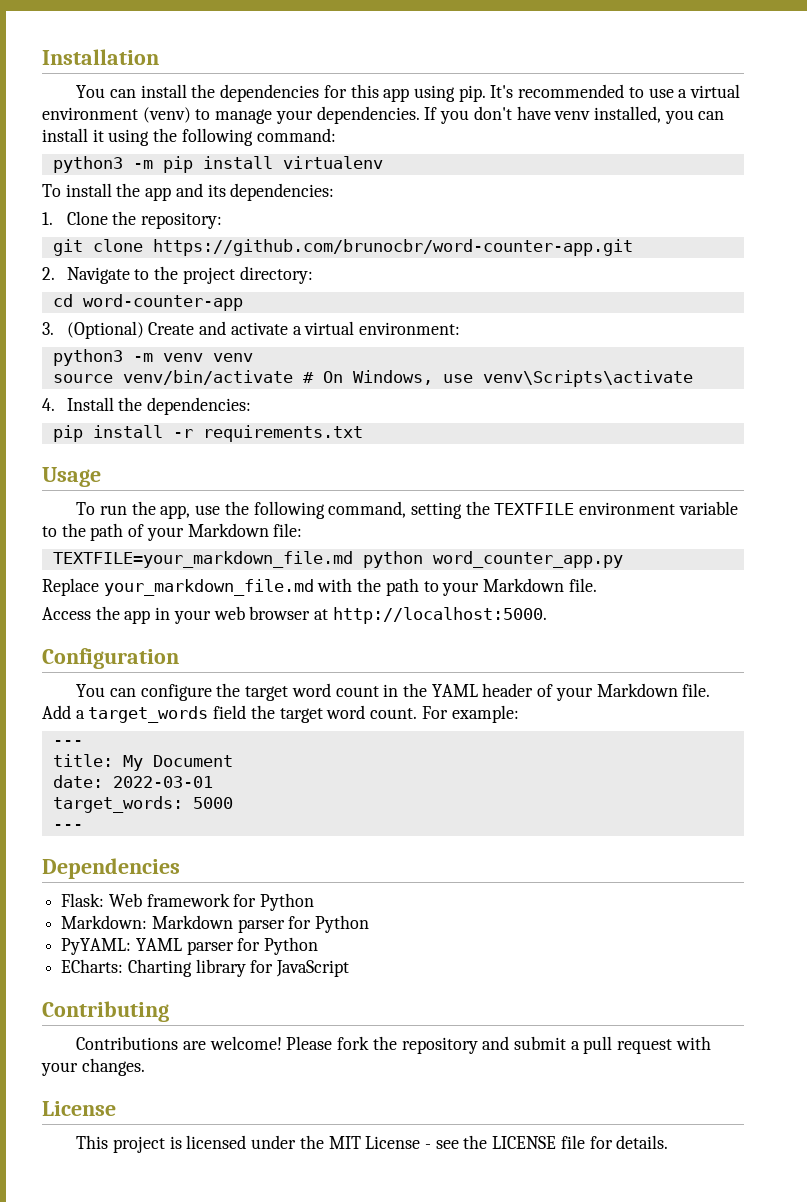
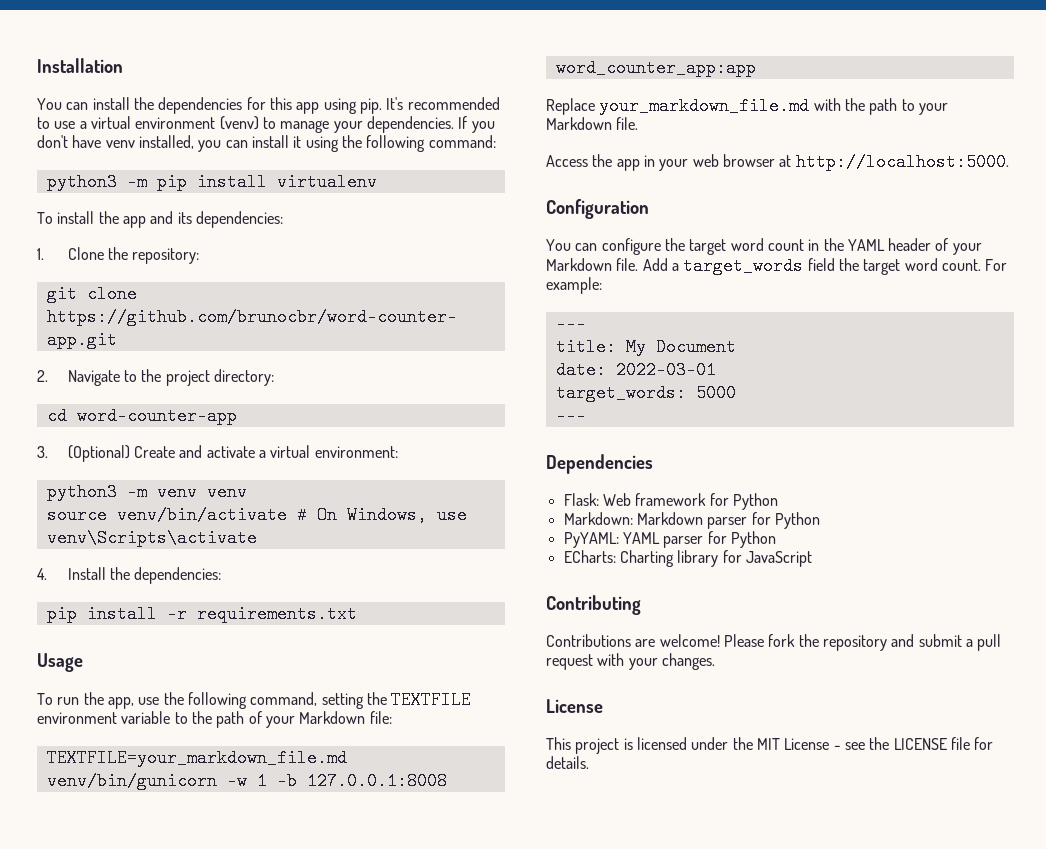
[362,551,623,568] python word_counter_app.py -> [46,772,447,790] [555,59,756,77] venv/bin/gunicorn -w 1 -b 127.0.0.1:8008 word_counter_app:app

